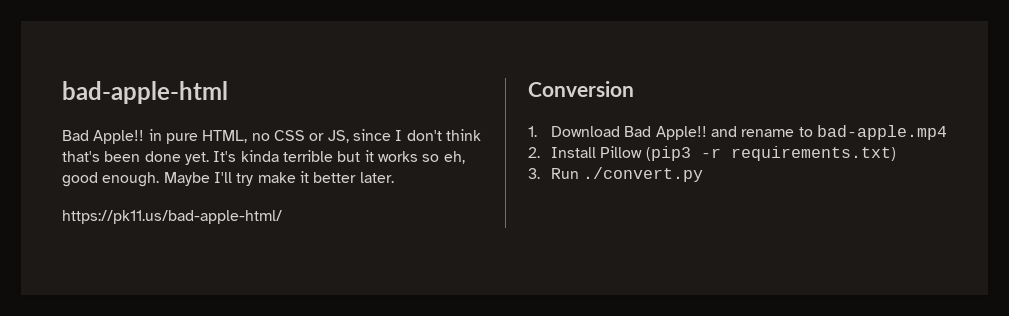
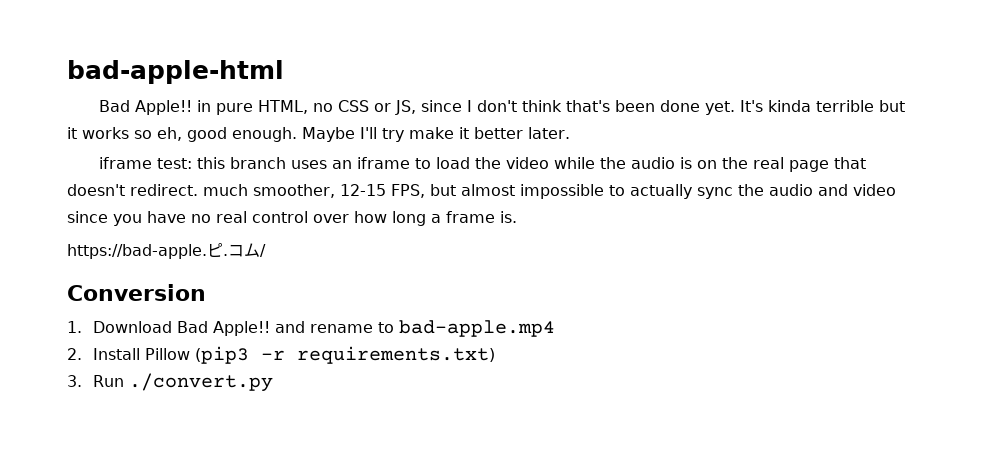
[62,210,282,224] https://pk11.us/bad-apple-html/ -> [98,157,866,172] [67,184,896,199] [67,211,517,226] [67,243,266,259] iframe test: this branch uses an iframe to load the video while the audio is on the real page that doesn't redirect. much smoother, 12-15 FPS, but almost impossible to actually sync the audio and video since you have no real control over how long a frame is. // https://bad-apple.ピ.コム/

